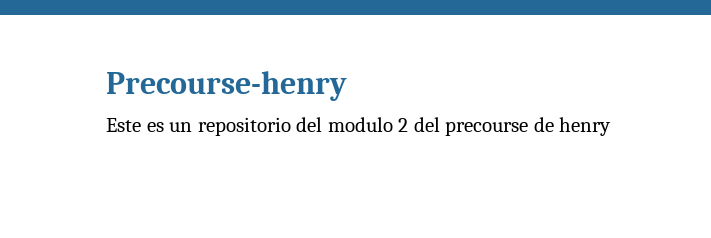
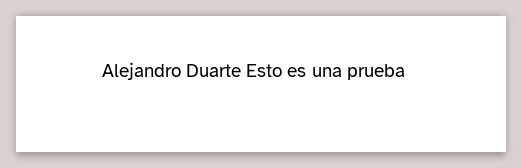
[106,71,347,101] [106,117,612,136] Precourse-henry // Este es un repositorio del modulo 2 del precourse de henry -> [102,62,405,80] Alejandro Duarte Esto es una prueba

